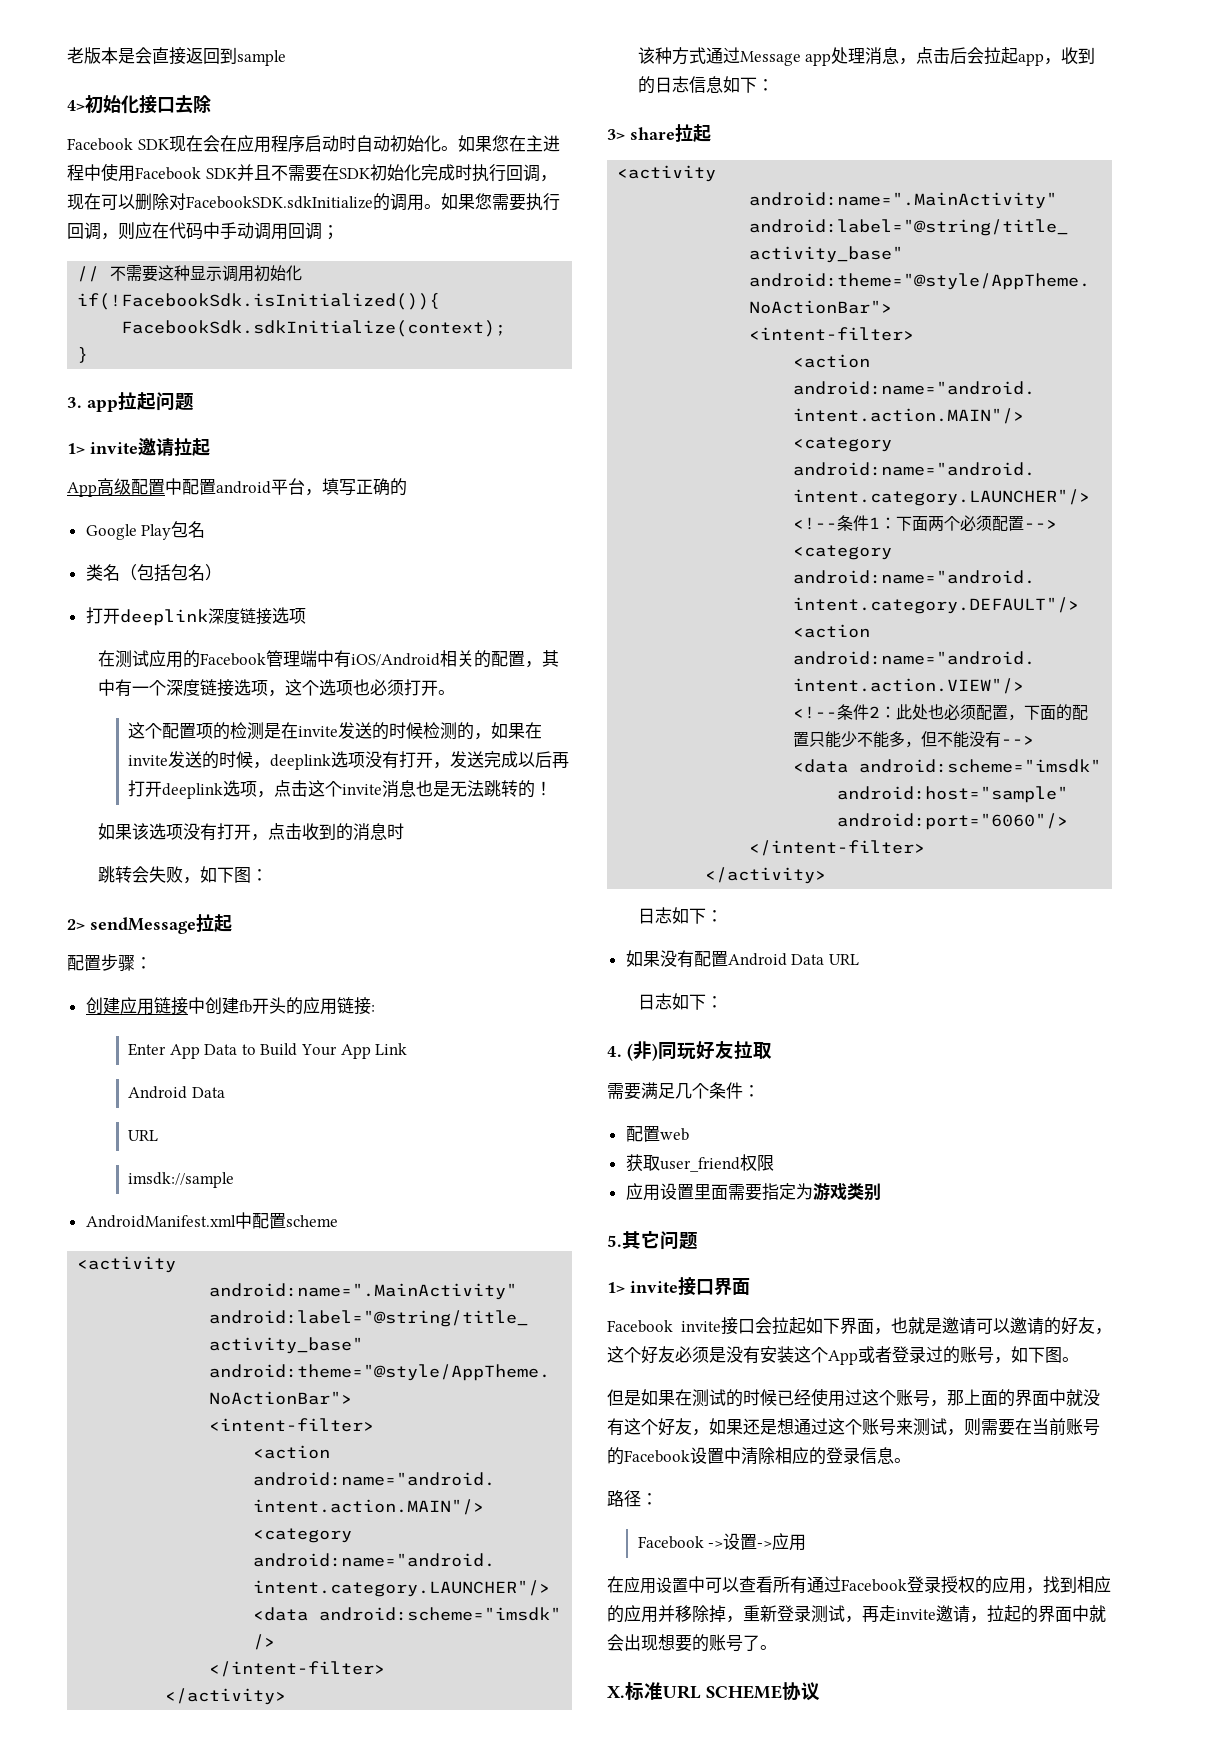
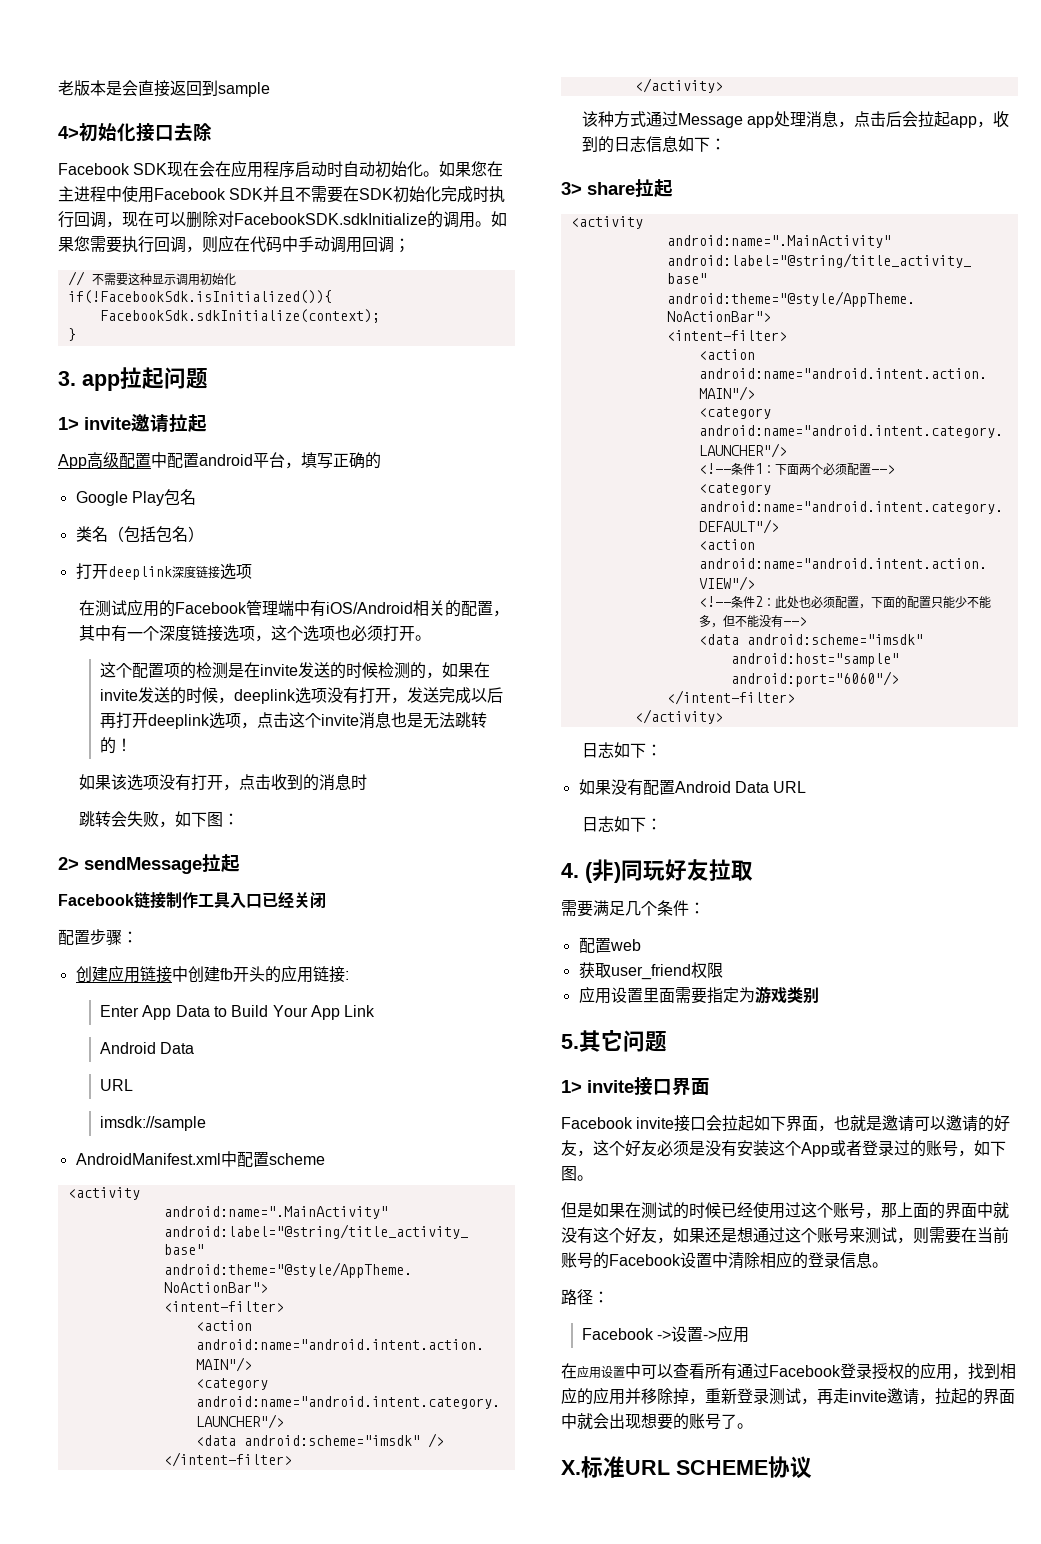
(232, 923) none -> [58,891,326,909] // Facebook链接制作工具入口已经关闭

